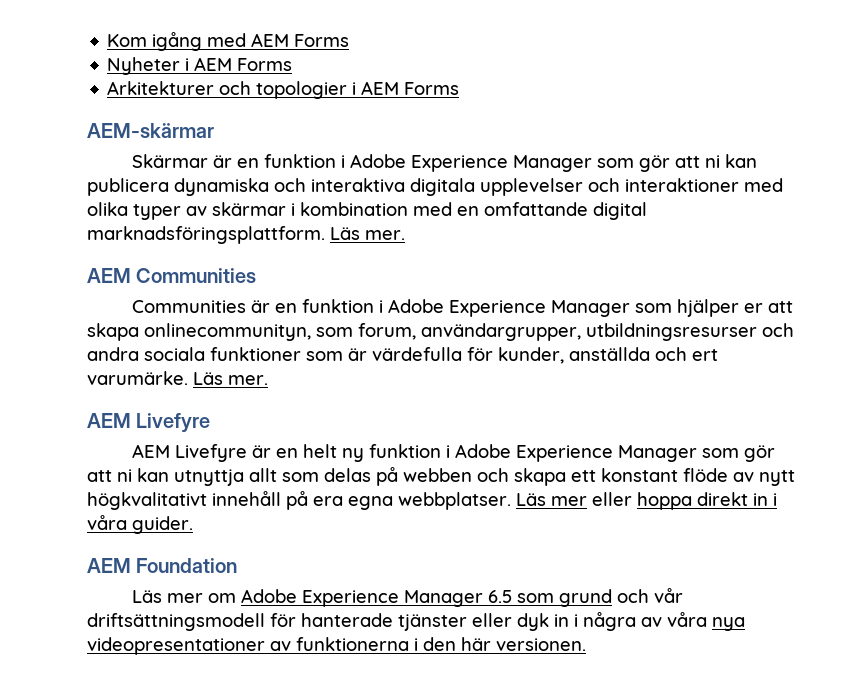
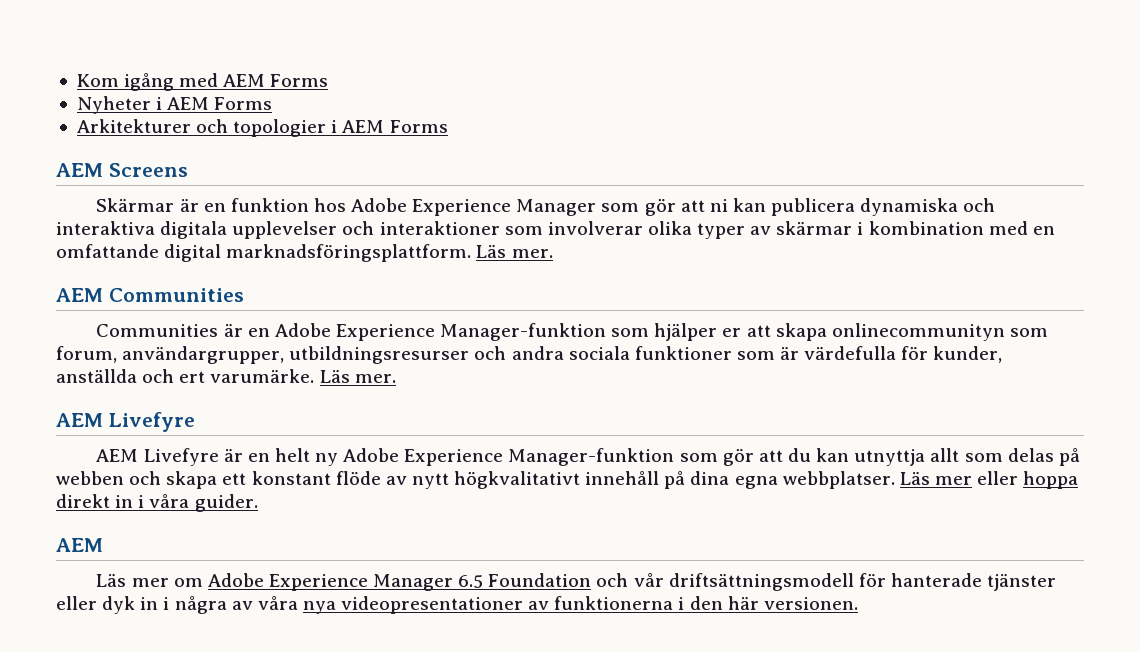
[87,123,214,138] AEM-skärmar -> [56,163,188,177] AEM Screens
[340,155,345,168] i -> [313,198,346,212] hos
[744,178,783,192] med -> [504,221,643,235] som involverar
[301,299,630,317] funktion i Adobe Experience Manager -> [274,323,607,341] Adobe Experience Manager-funktion
[144,323,311,341] onlinecommunityn, -> [831,323,1005,341] onlinecommunityn
[368,444,775,462] [87,469,132,482] funktion i Adobe Experience Manager som gör att ni -> [343,448,811,466] Adobe Experience Manager-funktion som gör att du
[313,496,343,506] era -> [690,471,730,485] dina
[136,558,238,573] Foundation -> (103, 545) none
[516,589,612,607] som grund -> [488,573,592,587] Foundation

